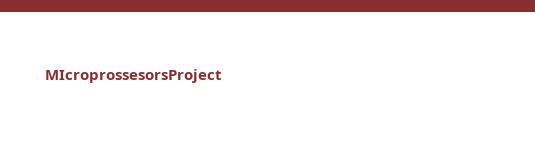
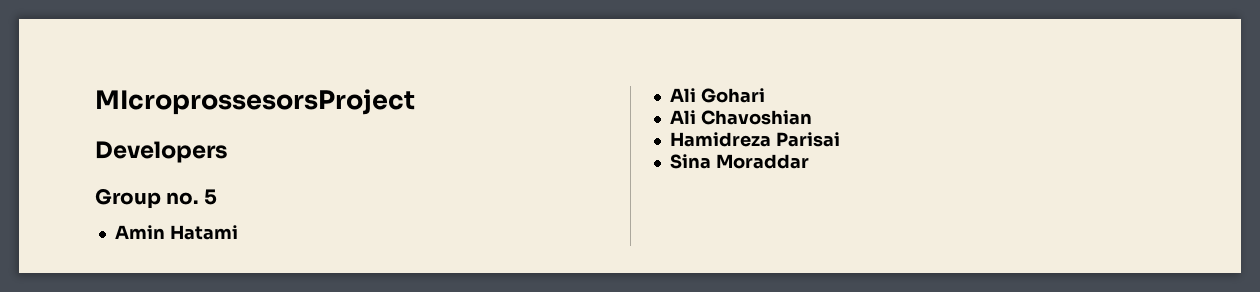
(222, 76) none -> [95,141,228,163] [95,188,217,209] [114,225,238,240] [669,88,765,103] [669,110,812,125] [669,132,840,147] [669,154,809,169] // Developers // Group no. 5 // Amin Hatami // Ali Gohari // Ali Chavoshian // Hamidreza Parisai // Sina Moraddar

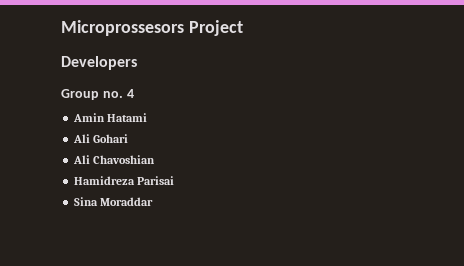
[95,89,415,115] MIcroprossesorsProject -> [61,20,243,36] Microprossesors Project
[203,189,217,205] 5 -> [126,89,134,98] 4

